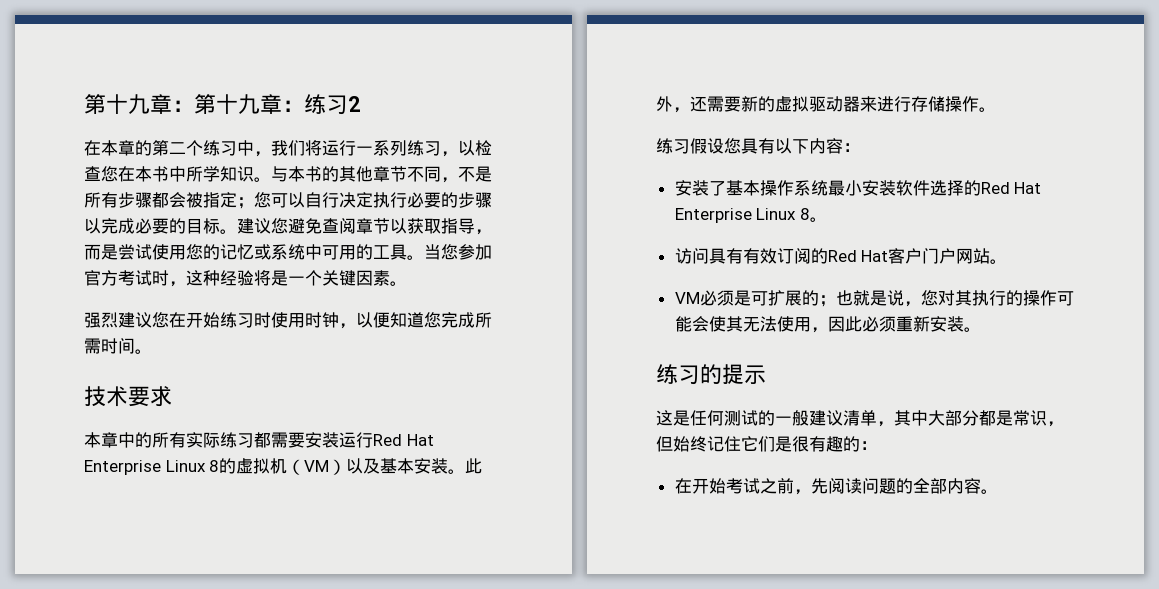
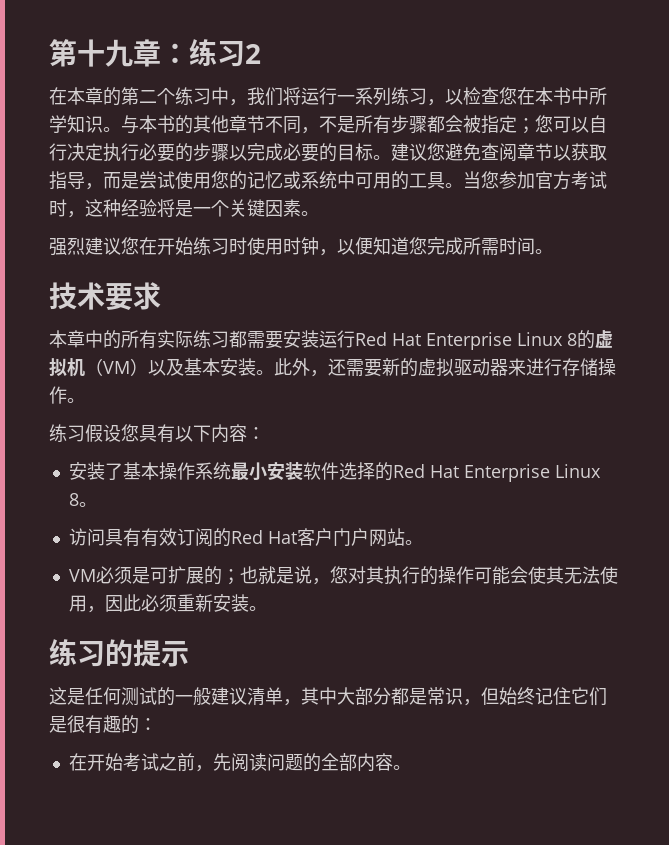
[84,94,304,114] 第十九章：第十九章： -> [49,39,189,67] 第十九章：

